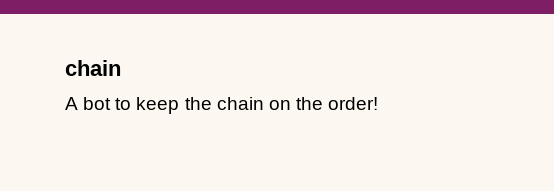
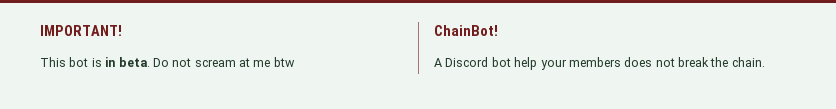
[65,60,121,76] [65,97,379,114] chain // A bot to keep the chain on the order! -> [40,25,122,36] [40,57,295,67] [434,25,498,36] [434,57,765,70] IMPORTANT! // This bot is in beta. Do not scream at me btw // ChainBot! // A Discord bot help your members does not break the chain.

